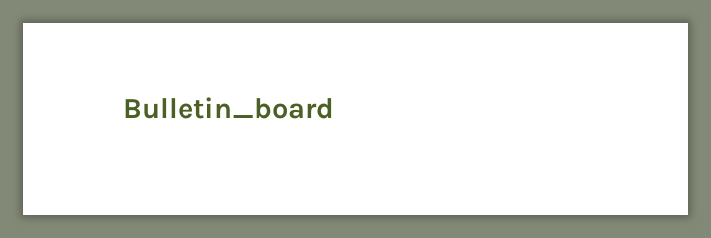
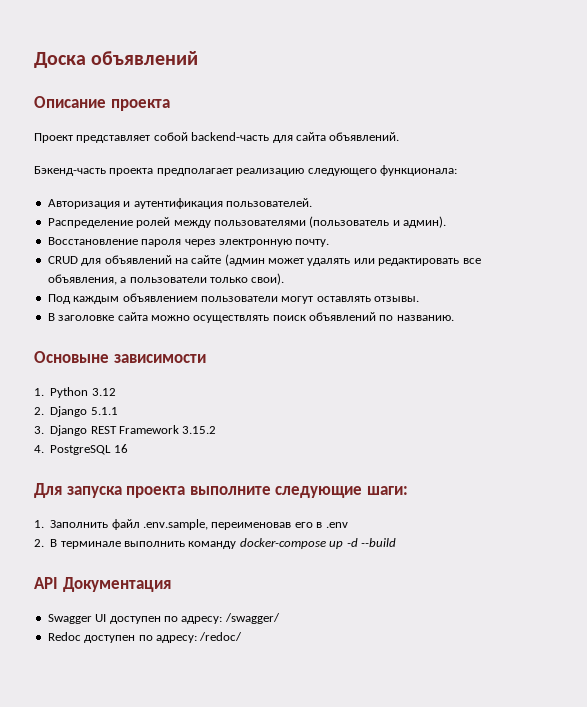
[123,97,334,119] Bulletin_board -> [34,51,199,68] [34,96,170,111] [34,132,400,143] [34,165,457,176] [47,198,312,209] [47,216,446,228] [47,237,330,247] [47,254,481,266] [47,273,285,285] [47,293,419,304] [47,312,454,323] [34,351,206,363] [34,387,116,398] [34,406,118,417] [34,425,217,436] [34,444,128,455] [34,483,408,498] [34,519,348,530] [34,538,396,549] [34,577,171,592] [47,613,280,624] [47,632,243,643] Доска объявлений // Описание проекта // Проект представляет собой backend-часть для сайта объявлений. // Бэкенд-часть проекта предполагает реализацию следующего функционала: // Авторизация и аутентификация пользователей. // Распределение ролей между пользователями (пользователь и админ). // Восстановление пароля через электронную почту. // CRUD для объявлений на сайте (админ может удалять или редактировать все объявления, а пользователи только свои). // Под каждым объявлением пользователи могут оставлять отзывы. // В заголовке сайта можно осуществлять поиск объявлений по названию. // Основыне зависимости // 1. Python 3.12 // 2. Django 5.1.1 // 3. Django REST Framework 3.15.2 // 4. PostgreSQL 16 // Для запуска проекта выполните следующие шаги: // 1. Заполнить файл .env.sample, переименовав его в .env // 2. В терминале выполнить команду docker-compose up -d --build // API Документация // Swagger UI доступен по адресу: /swagger/ // Redoc доступен по адресу: /redoc/

